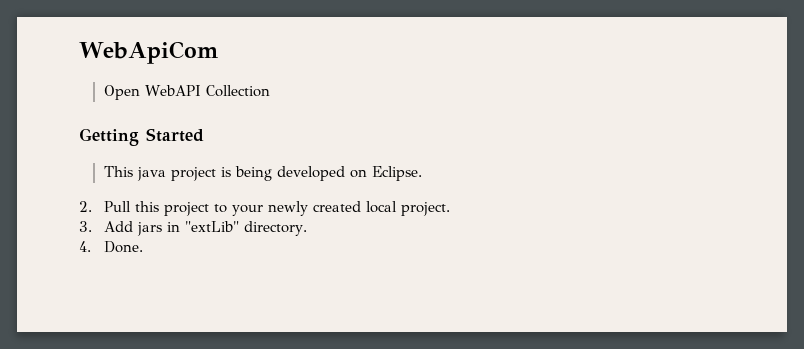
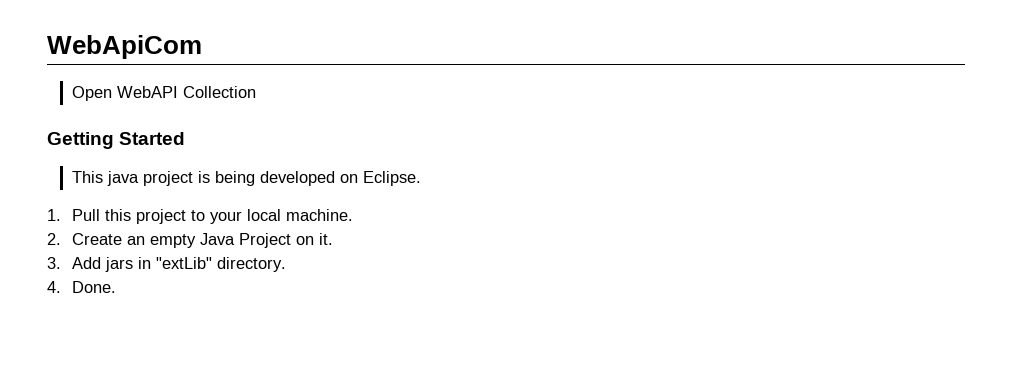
[79,201,92,212] 2. -> [47,209,61,221] 1.
[267,201,450,216] newly created local project. -> [246,209,353,221] [47,233,333,248] local machine. // 2. Create an empty Java Project on it.

